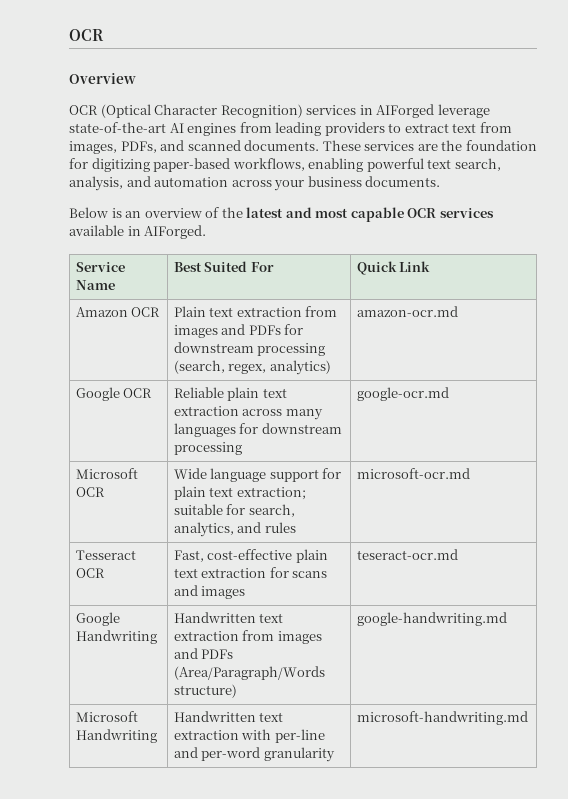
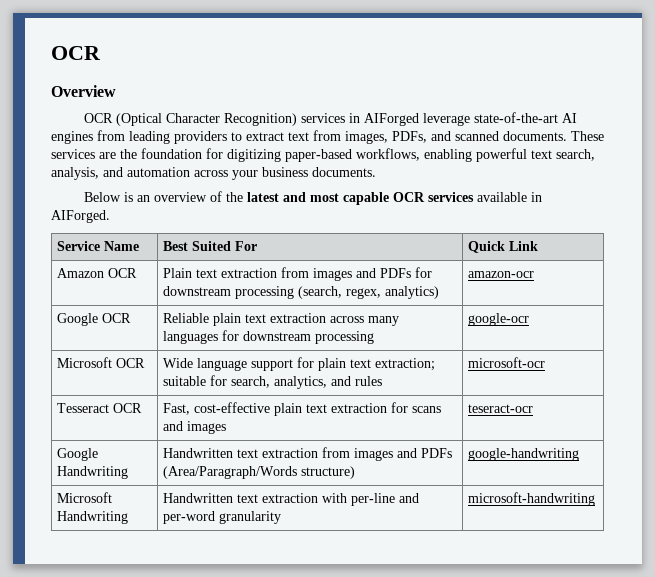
[356,306,458,317] amazon-ocr.md -> [468,271,535,278] amazon-ocr
[356,387,449,401] google-ocr.md -> [468,313,530,326] google-ocr
[356,468,470,479] microsoft-ocr.md -> [468,357,546,368] microsoft-ocr
[356,549,458,560] teseract-ocr.md -> [468,404,534,413] teseract-ocr
[356,612,507,626] google-handwriting.md -> [468,448,580,461] google-handwriting
[356,711,528,725] microsoft-handwriting.md -> [468,492,596,506] microsoft-handwriting

